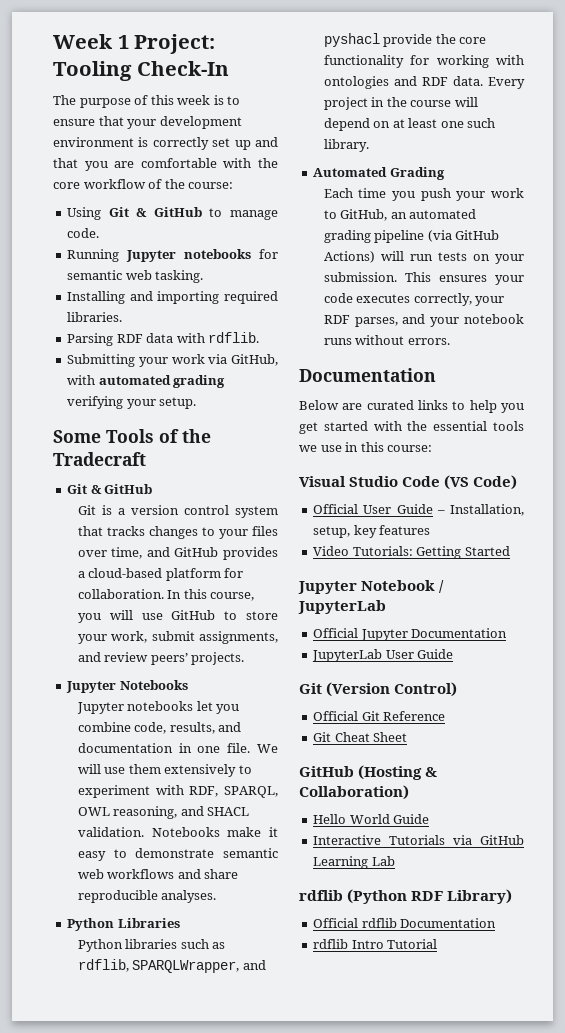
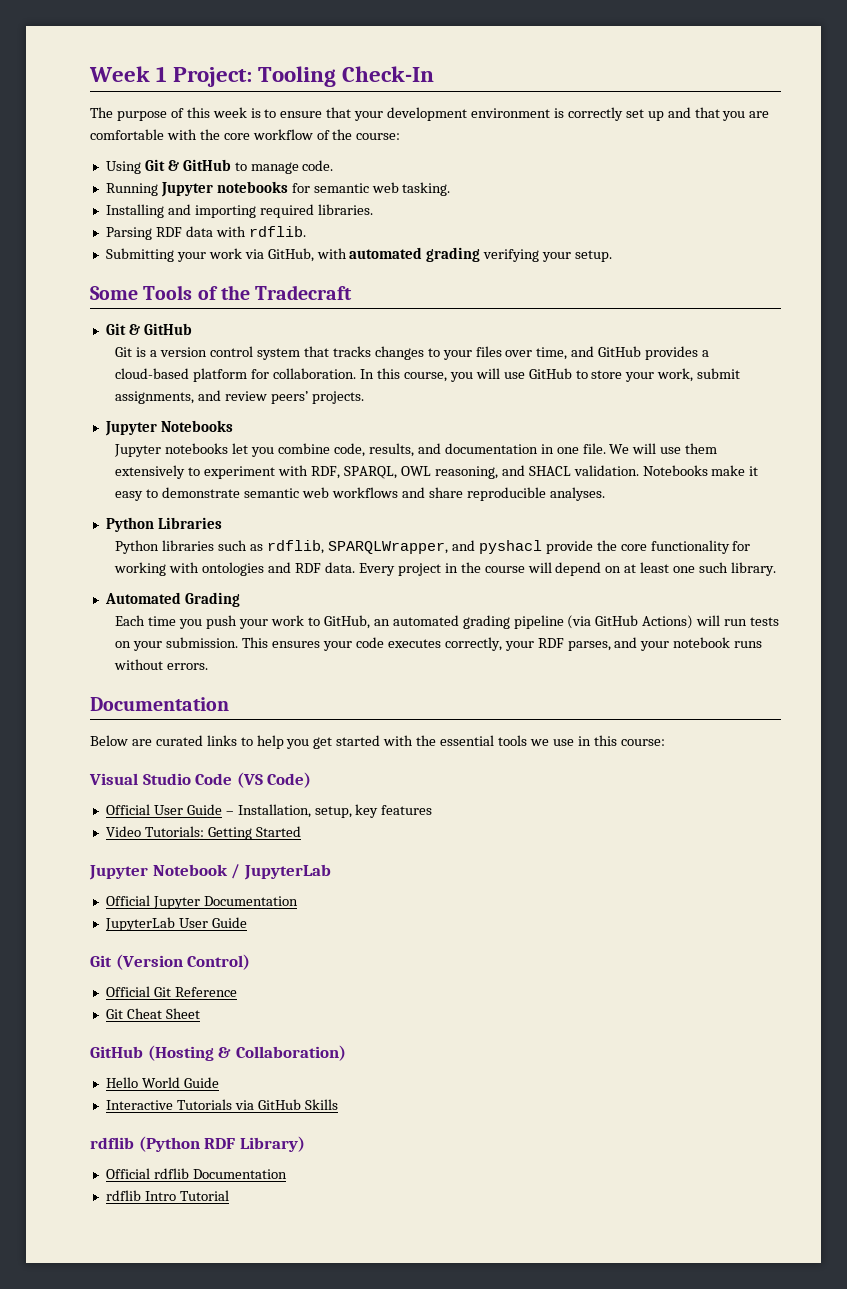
[313,856,395,869] Learning Lab -> [304,1099,338,1110] Skills

